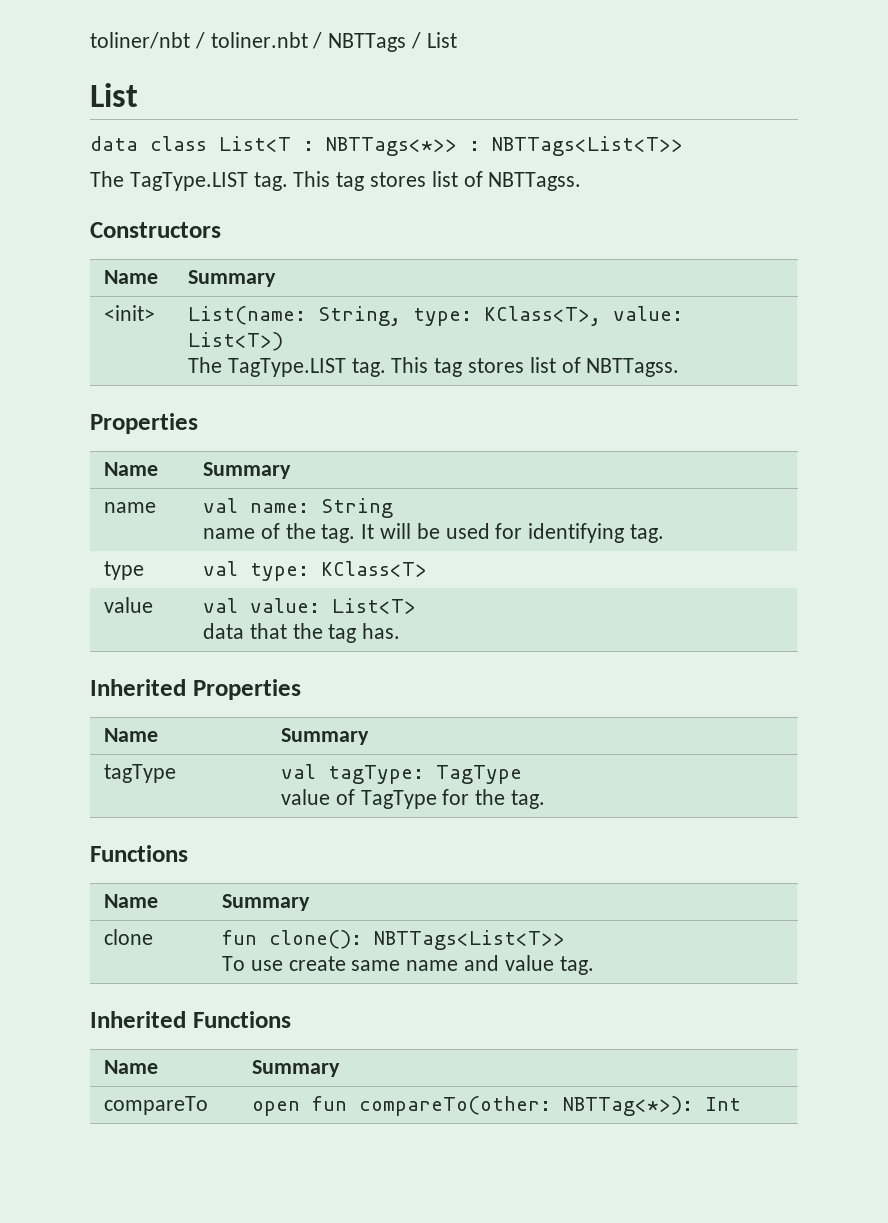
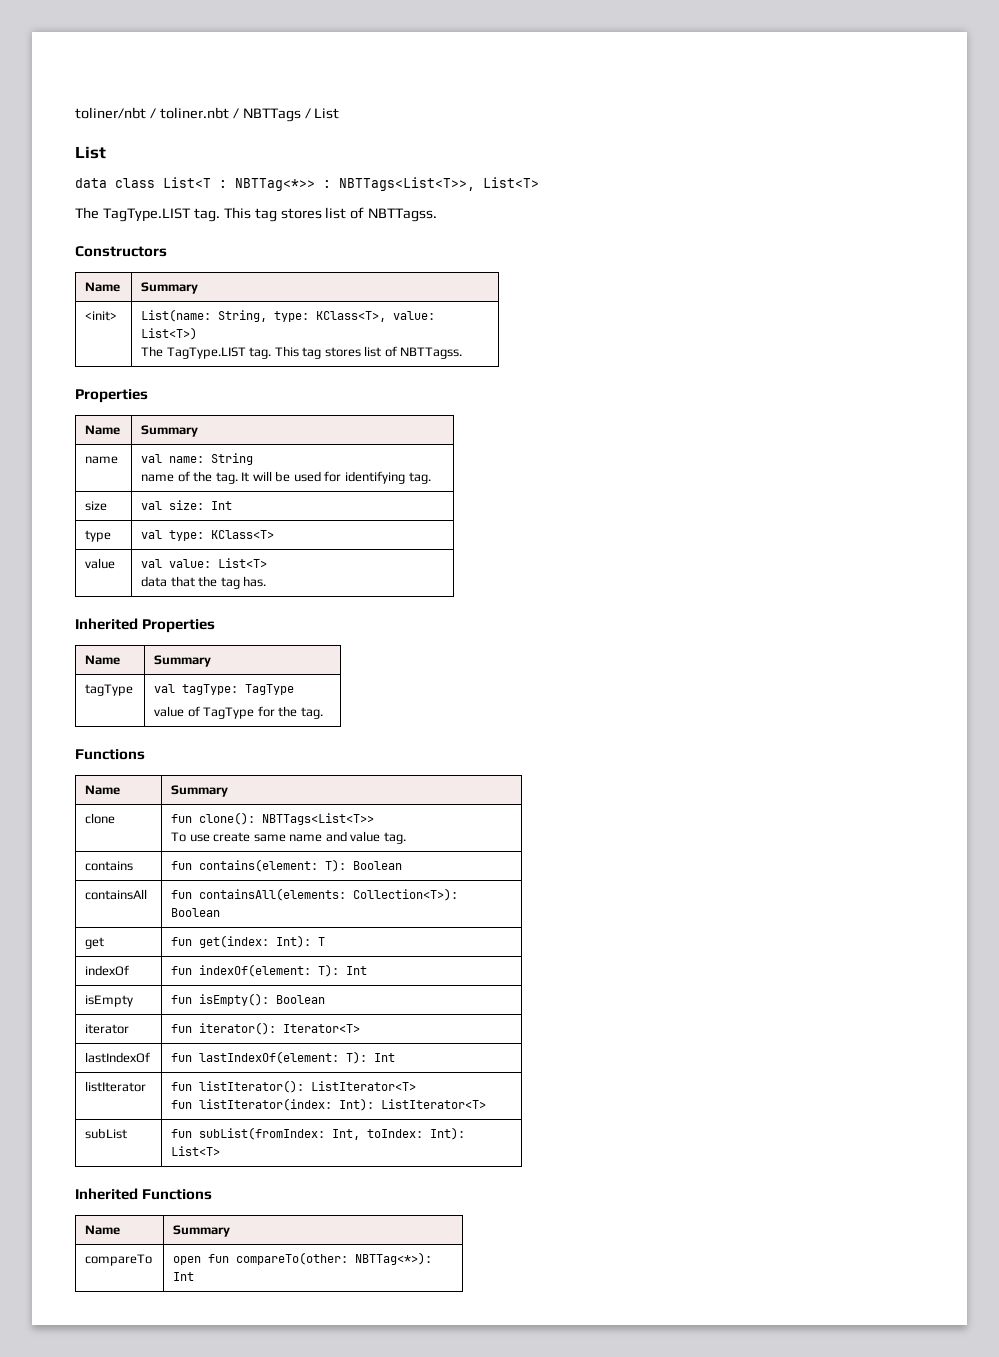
[326,136,683,156] NBTTags<*>> : NBTTags<List<T>> -> [235,177,539,191] NBTTag<*>> : NBTTags<List<T>>, List<T>
(665, 533) none -> [85,501,108,511] [141,500,233,510] // size | val size: Int
(594, 965) none -> [85,861,134,871] [171,859,403,872] [85,889,148,900] [171,888,459,901] [171,908,221,917] [85,937,105,949] [171,935,326,948] [85,965,130,976] [171,964,368,977] [85,995,134,1007] [171,993,326,1006] [85,1024,130,1034] [171,1022,361,1035] [85,1052,151,1063] [171,1051,396,1064] [85,1081,147,1092] [171,1080,417,1093] [171,1098,487,1111] [85,1128,128,1139] [171,1127,466,1140] [171,1146,221,1156] // contains | fun contains(element: T): Boolean // containsAll | fun containsAll(elements: Collection<T>): Boolean // get | fun get(index: Int): T // indexOf | fun indexOf(element: T): Int // isEmpty | fun isEmpty(): Boolean // iterator | fun iterator(): Iterator<T> // lastIndexOf | fun lastIndexOf(element: T): Int // listIterator | fun listIterator(): ListIterator<T> // fun listIterator(index: Int): ListIterator<T> // subList | fun subList(fromIndex: Int, toIndex: Int): List<T>

